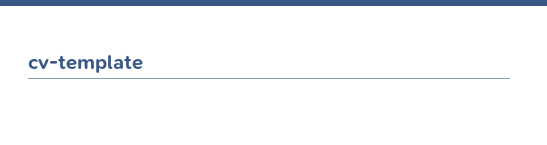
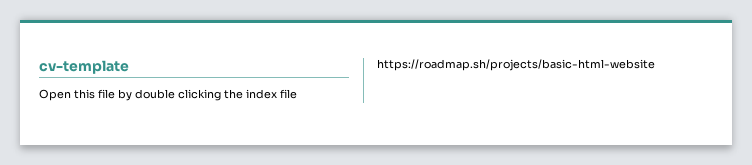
(143, 64) none -> [39,89,297,101] [377,59,655,71] // Open this file by double clicking the index file https://roadmap.sh/projects/basic-html-website

